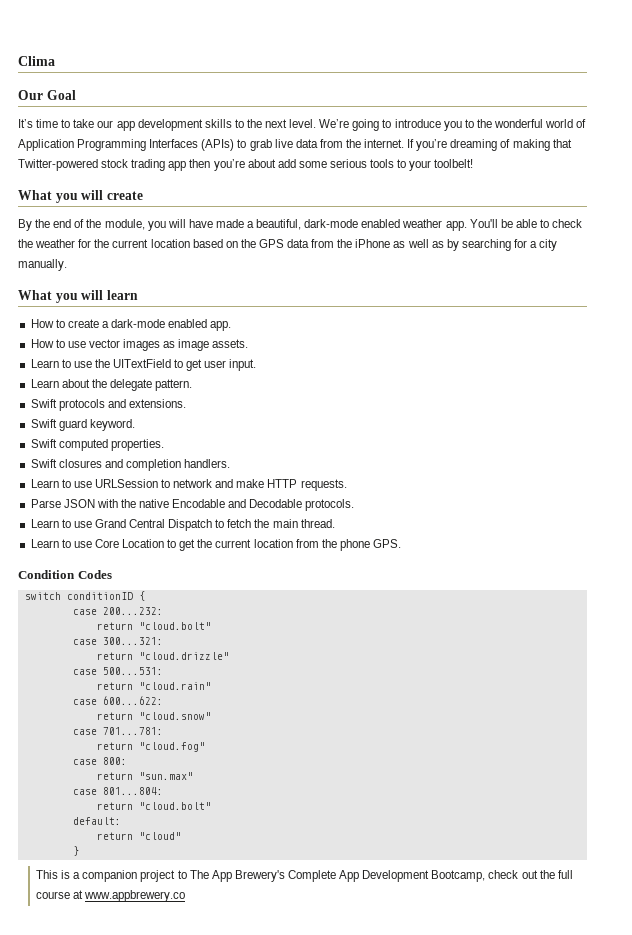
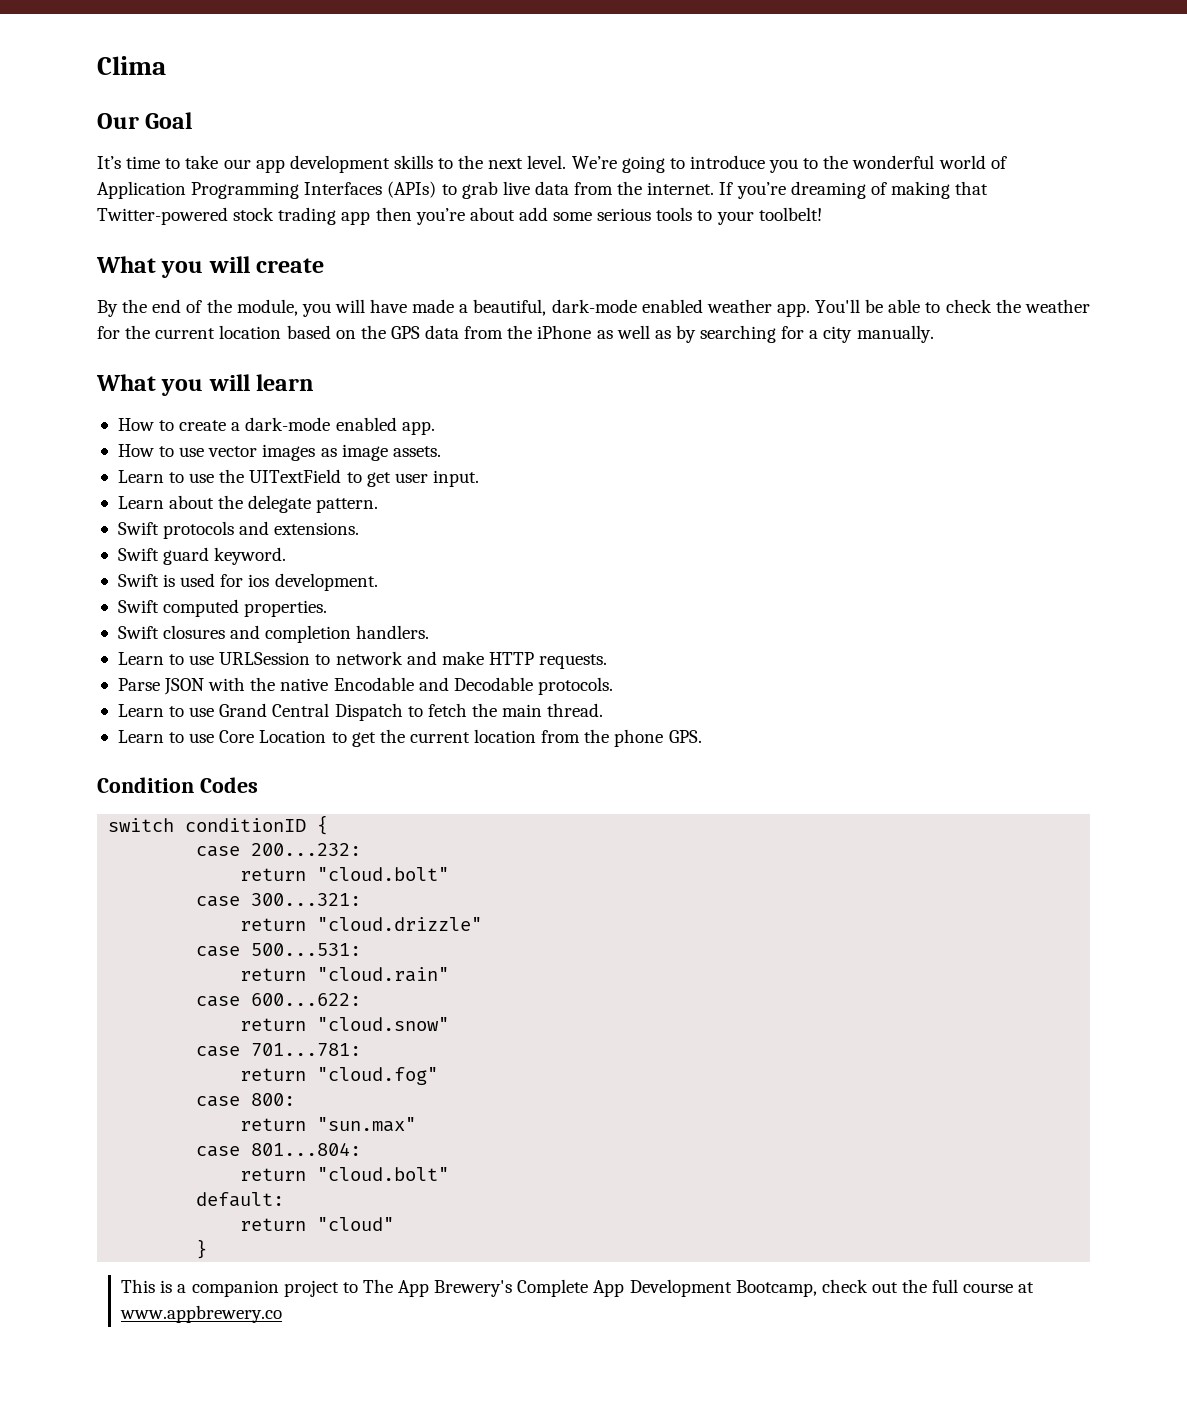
(135, 425) none -> [117,573,378,591] // Swift is used for ios development.

